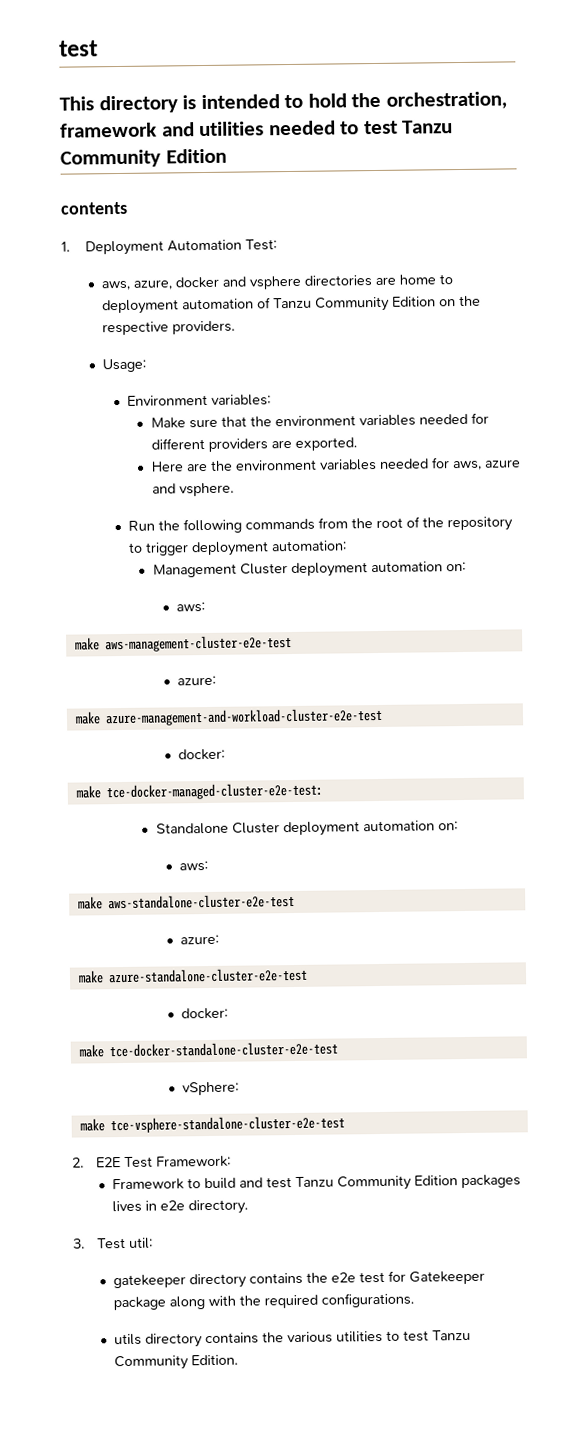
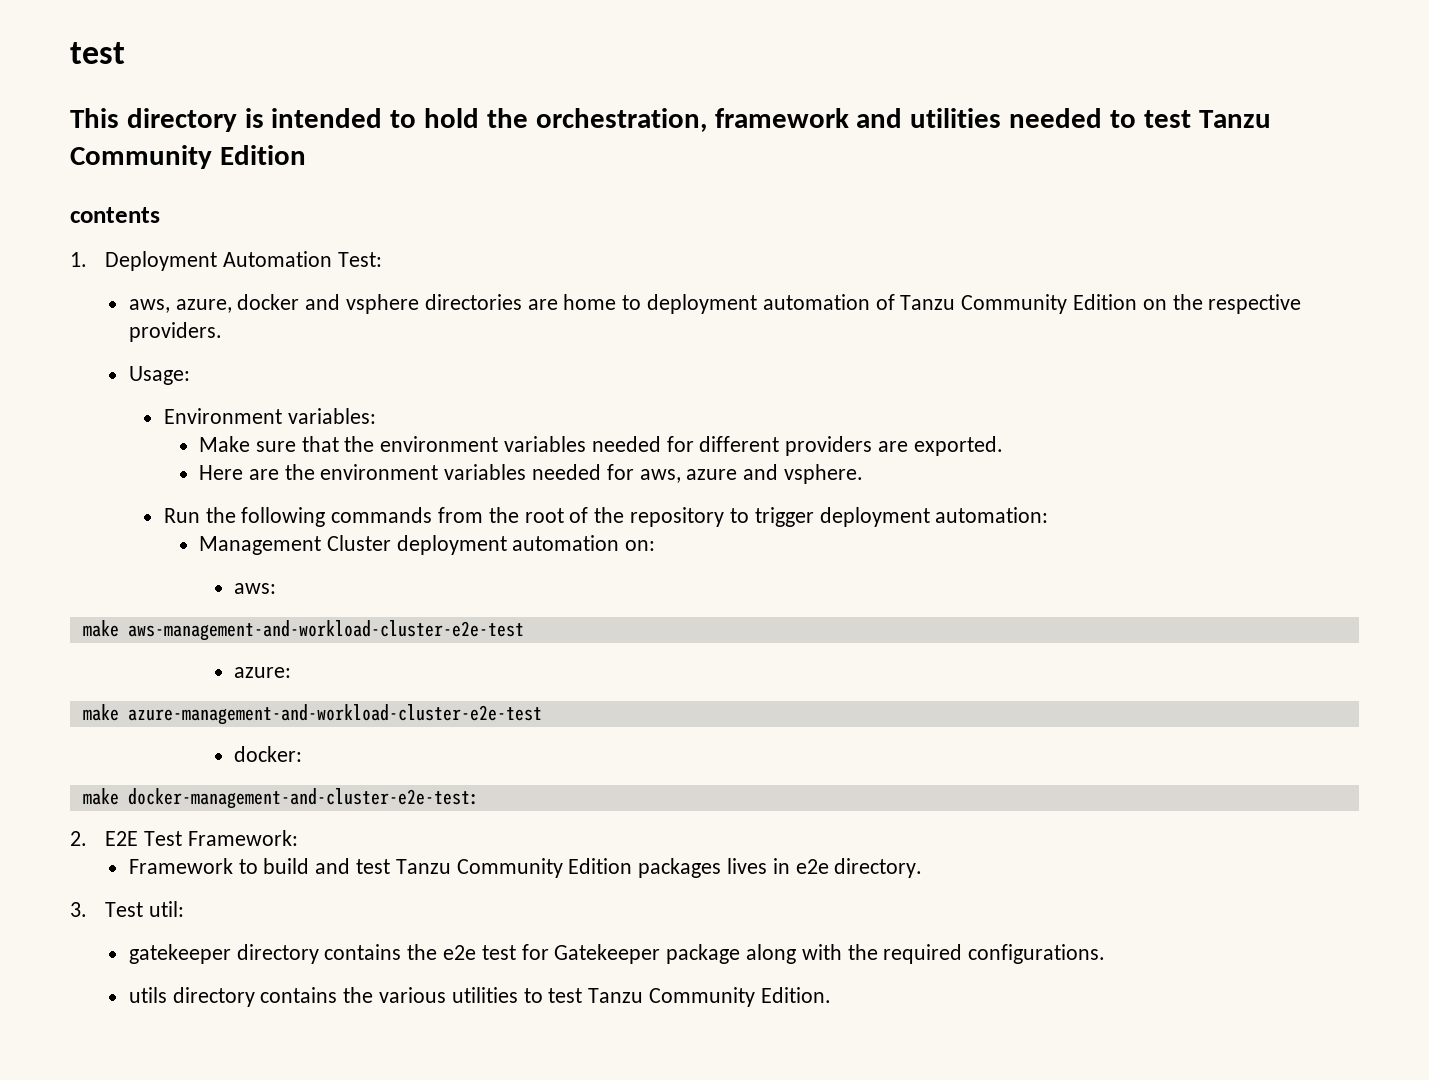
[104,635,292,653] aws-management-cluster-e2e-test -> [127,620,524,641] aws-management-and-workload-cluster-e2e-test
[105,782,323,801] [155,820,458,837] [179,860,209,872] [77,893,295,910] [180,934,220,945] [77,967,308,984] [181,1007,229,1020] [78,1041,338,1058] [182,1081,240,1096] [79,1115,345,1134] tce-docker-managed-cluster-e2e-test: // Standalone Cluster deployment automation on: // aws: // make aws-standalone-cluster-e2e-test // azure: // make azure-standalone-cluster-e2e-test // docker: // make tce-docker-standalone-cluster-e2e-test // vSphere: // make tce-vsphere-standalone-cluster-e2e-test -> [127,788,479,809] docker-management-and-cluster-e2e-test:

